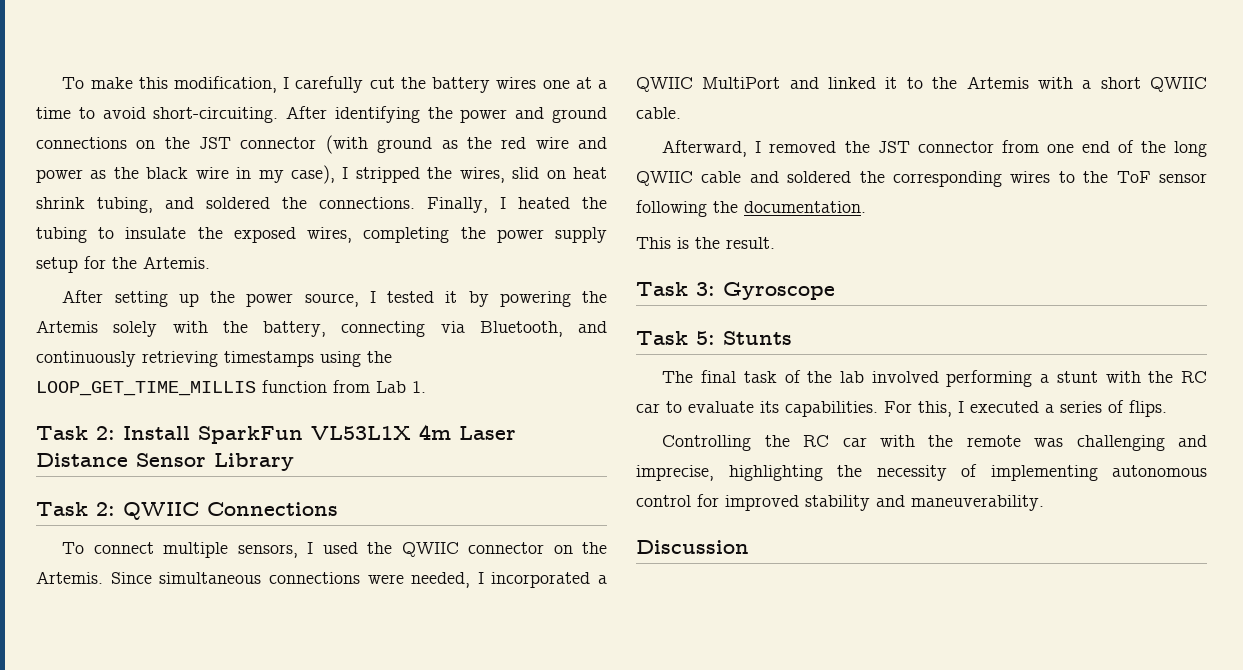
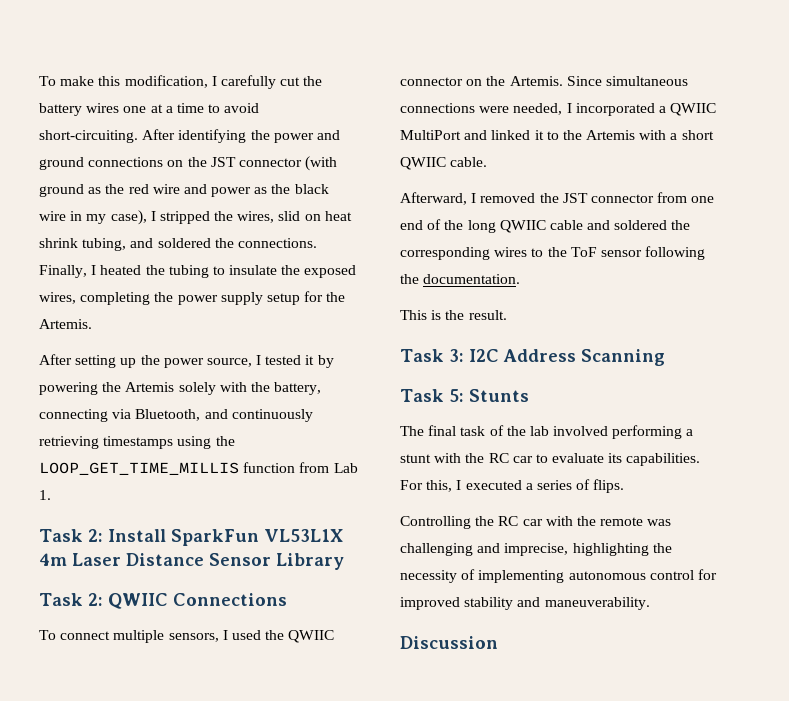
[723,282,835,300] Gyroscope -> [468,349,665,366] I2C Address Scanning

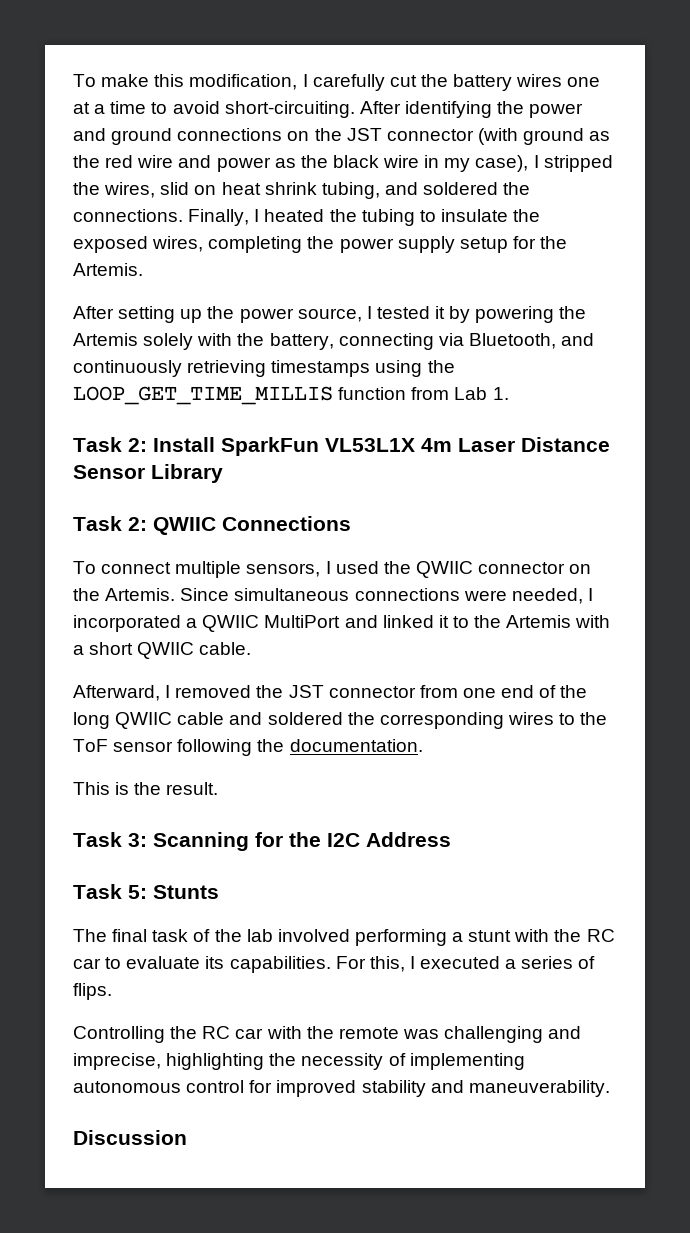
(464, 355) none -> [153,832,321,851] Scanning for the
[580,349,665,366] Scanning -> (451, 839) none

